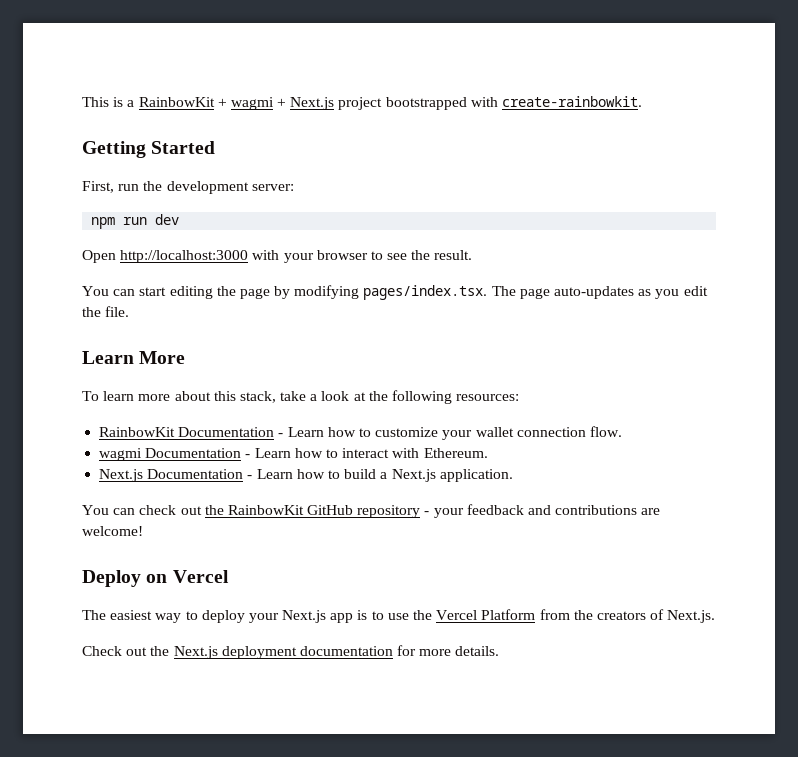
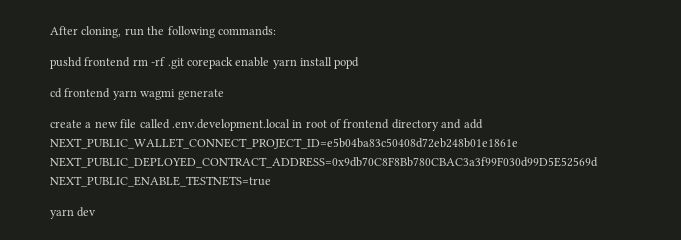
[82,96,643,110] [82,141,216,158] [82,181,294,194] [91,214,180,229] [82,250,473,263] [82,285,708,300] [82,306,130,317] [82,351,186,364] [82,390,520,404] [99,426,622,440] [99,448,488,461] [99,469,513,482] [82,504,661,518] [82,526,143,536] [82,570,229,587] [82,609,716,623] [82,645,500,659] This is a RainbowKit + wagmi + Next.js project bootstrapped with create-rainbowkit. // Getting Started // First, run the development server: // npm run dev // Open http://localhost:3000 with your browser to see the result. // You can start editing the page by modifying pages/index.tsx. The page auto-updates as you edit the file. // Learn More // To learn more about this stack, take a look at the following resources: // RainbowKit Documentation - Learn how to customize your wallet connection flow. // wagmi Documentation - Learn how to interact with Ethereum. // Next.js Documentation - Learn how to build a Next.js application. // You can check out the RainbowKit GitHub repository - your feedback and contributions are welcome! // Deploy on Vercel // The easiest way to deploy your Next.js app is to use the Vercel Platform from the creators of Next.js. // Check out the Next.js deployment documentation for more details. -> [50,26,276,38] [50,57,360,69] [50,88,224,100] [50,119,483,131] [50,138,518,149] [50,157,598,168] [50,176,271,187] [50,207,97,219] After cloning, run the following commands: // pushd frontend rm -rf .git corepack enable yarn install popd // cd frontend yarn wagmi generate // create a new file called .env.development.local in root of frontend directory and add NEXT_PUBLIC_WALLET_CONNECT_PROJECT_ID=e5b04ba83c50408d72eb248b01e1861e NEXT_PUBLIC_DEPLOYED_CONTRACT_ADDRESS=0x9db70C8F8Bb780CBAC3a3f99F030d99D5E52569d NEXT_PUBLIC_ENABLE_TESTNETS=true // yarn dev

